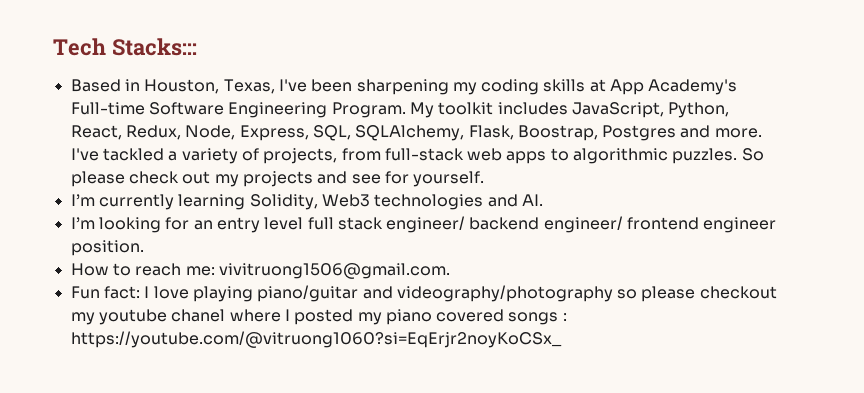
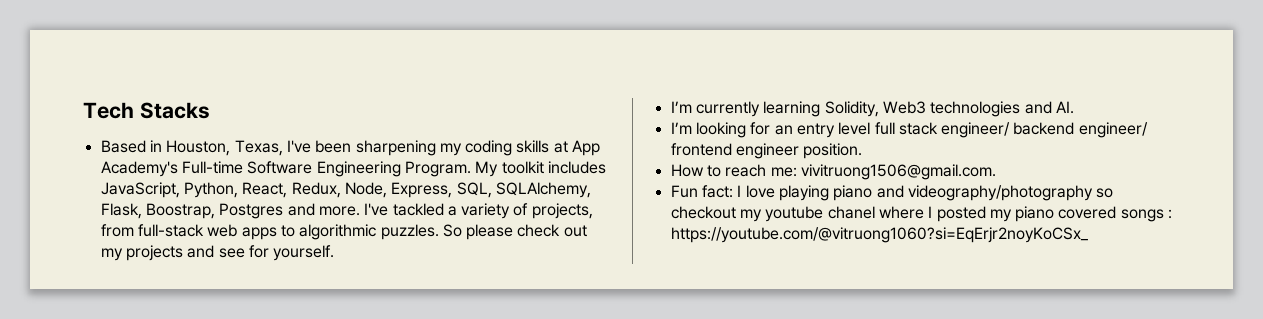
[111,38,197,56] Stacks::: -> [139,102,210,119] Stacks
[257,285,359,302] piano/guitar -> [833,185,873,201] piano
[641,286,696,302] please -> (1114, 193) none

